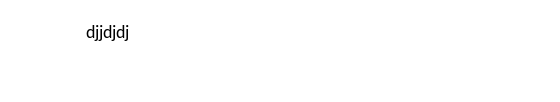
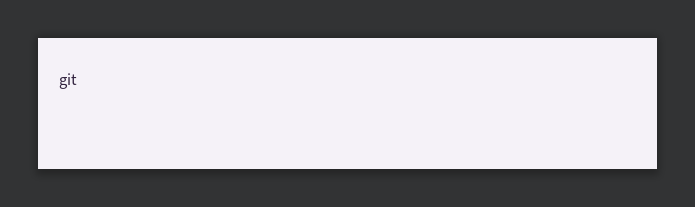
[86,25,129,41] djjdjdj -> [59,73,77,89] git

